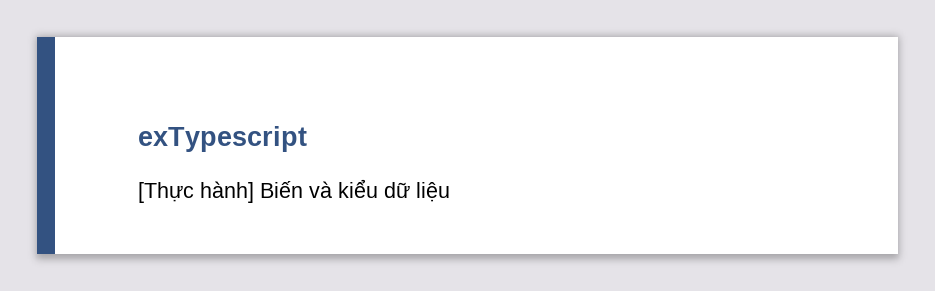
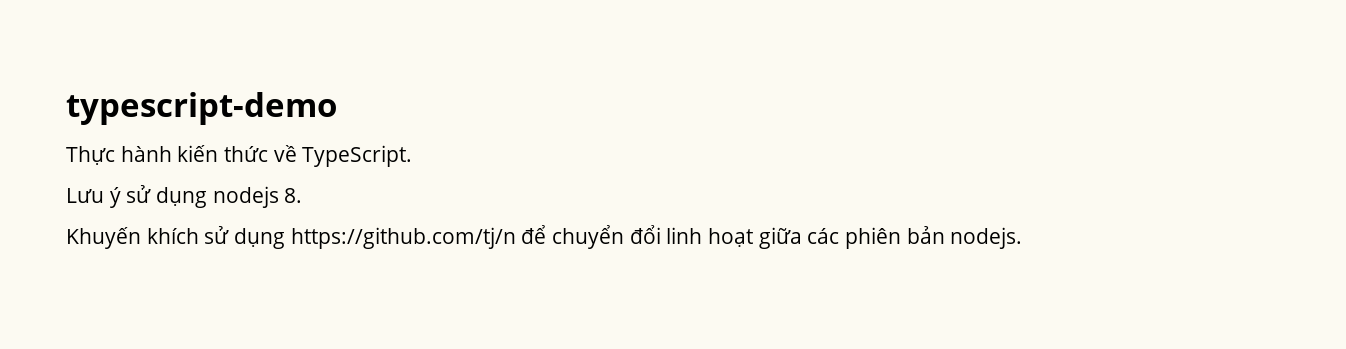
[138,126,307,152] [138,179,450,203] exTypescript // [Thực hành] Biến và kiểu dữ liệu -> [66,92,337,125] [66,145,413,167] [66,185,303,208] [66,225,1023,249] typescript-demo // Thực hành kiến thức về TypeScript. // Lưu ý sử dụng nodejs 8. // Khuyến khích sử dụng https://github.com/tj/n để chuyển đổi linh hoạt giữa các phiên bản nodejs.

